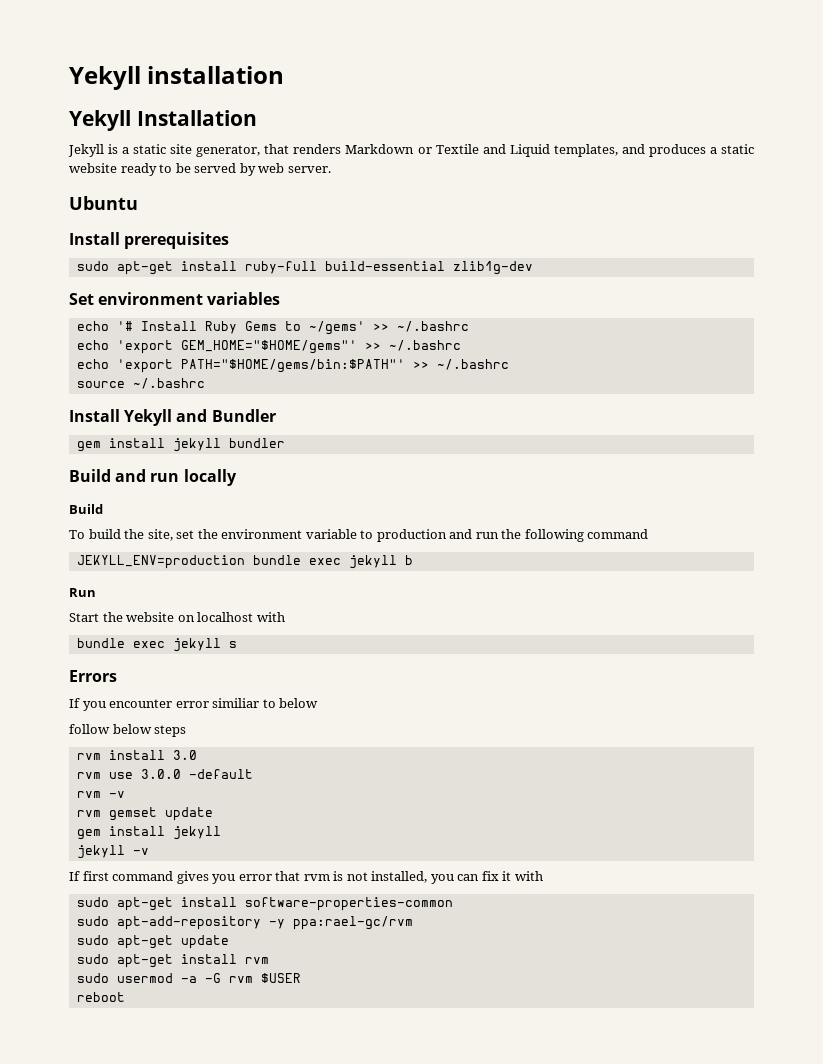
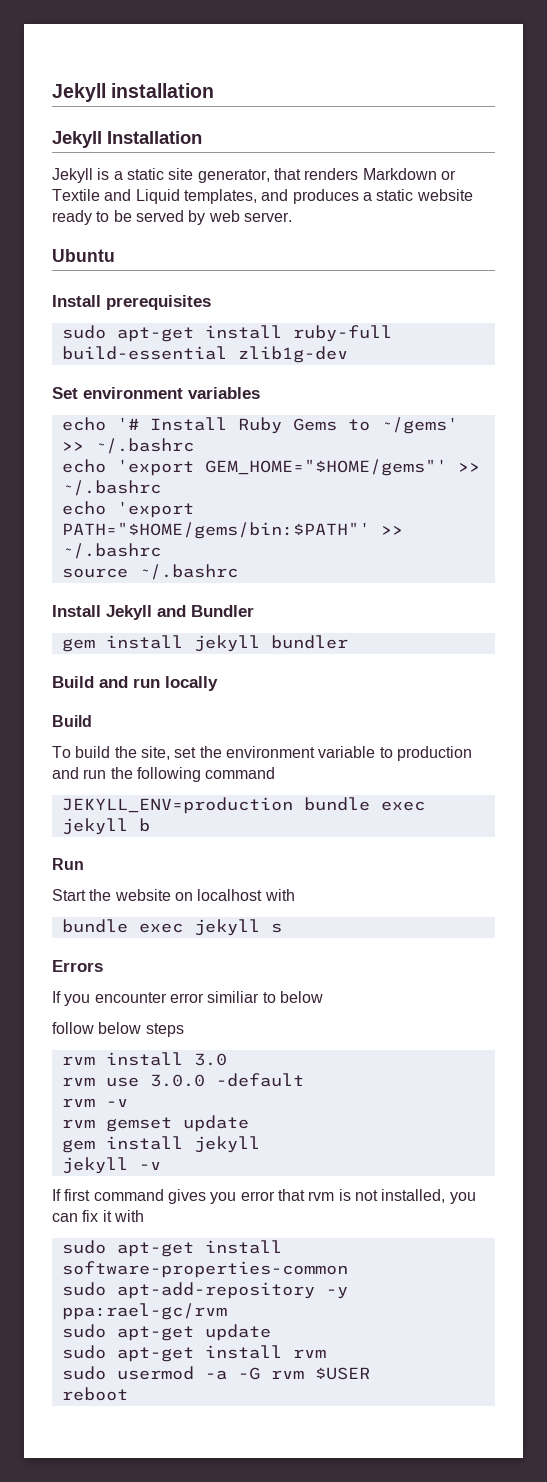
[69,66,141,90] Yekyll -> [52,83,106,102] Jekyll
[69,110,131,131] Yekyll -> [52,131,102,148] Jekyll
[124,409,173,426] Yekyll -> [106,605,152,620] Jekyll

